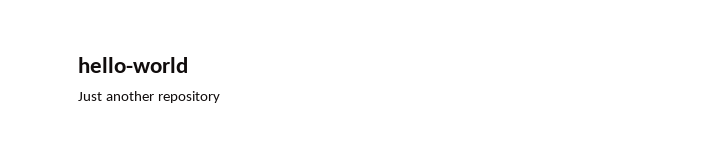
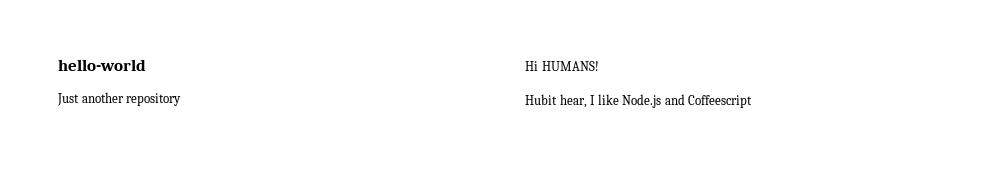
(220, 97) none -> [525,61,599,71] [525,94,753,108] // Hi HUMANS! // Hubit hear, I like Node.js and Coffeescript

